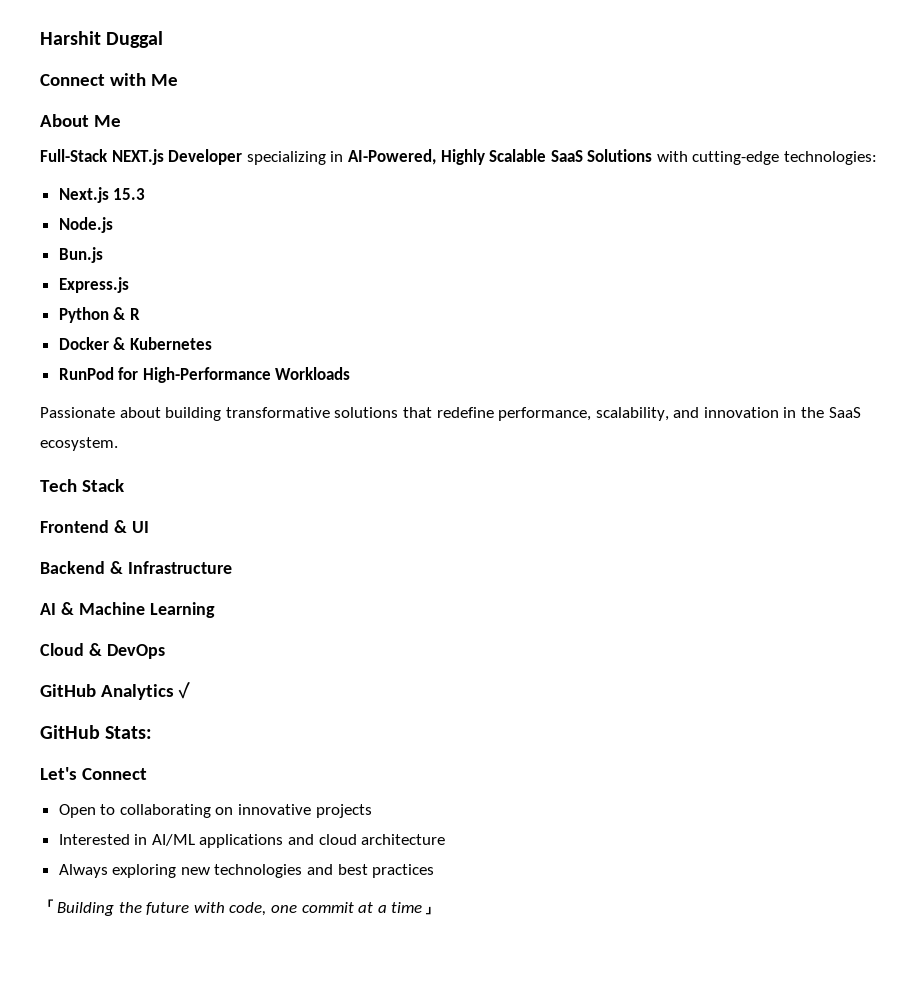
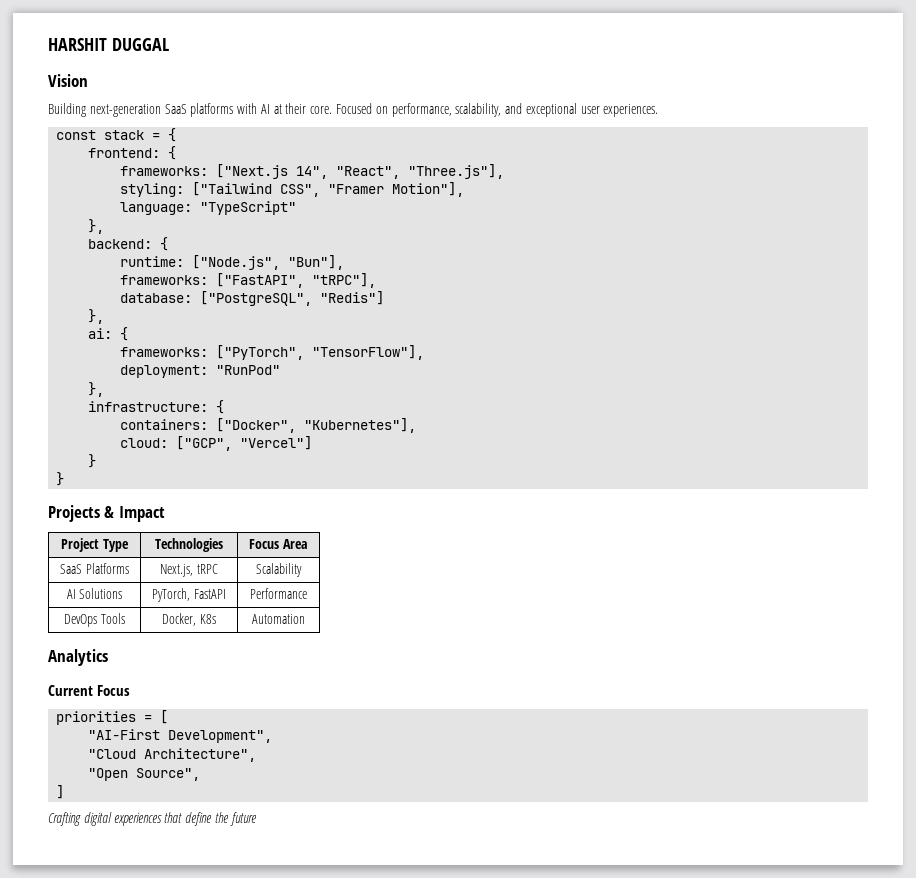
[40,31,164,48] [40,73,178,86] [40,114,121,127] [40,149,878,165] [58,187,146,203] [58,217,113,233] [58,247,103,263] [58,277,129,293] [58,307,140,323] [58,337,212,350] [58,367,351,383] [40,407,861,421] [40,437,118,451] [40,479,124,492] [40,520,149,533] [40,561,232,574] [40,602,215,618] [40,643,165,659] [40,682,193,700] [40,725,153,739] [40,767,147,780] [58,804,372,818] [58,834,446,848] [58,864,435,878] [40,899,440,916] Harshit Duggal // Connect with Me // About Me // Full-Stack NEXT.js Developer specializing in AI-Powered, Highly Scalable SaaS Solutions with cutting-edge technologies: // Next.js 15.3 // Node.js // Bun.js // Express.js // Python & R // Docker & Kubernetes // RunPod for High-Performance Workloads // Passionate about building transformative solutions that redefine performance, scalability, and innovation in the SaaS ecosystem. // Tech Stack // Frontend & UI // Backend & Infrastructure // AI & Machine Learning // Cloud & DevOps // GitHub Analytics✓ // GitHub Stats: // Let's Connect // Open to collaborating on innovative projects // Interested in AI/ML applications and cloud architecture // Always exploring new technologies and best practices // 「Building the future with code, one commit at a time」 -> [48,38,169,51] [48,74,88,87] [48,103,659,117] [56,128,177,142] [88,146,177,160] [120,164,505,179] [120,182,465,197] [120,201,297,215] [88,219,105,234] [88,237,169,251] [120,255,345,270] [120,273,377,288] [120,291,385,306] [88,309,105,324] [88,327,129,341] [120,345,425,360] [120,365,281,378] [88,382,105,397] [88,400,225,414] [120,418,417,433] [120,436,313,451] [88,454,97,468] [56,472,65,486] [48,505,165,522] [61,538,129,552] [155,538,223,552] [249,539,308,549] [60,563,129,574] [160,564,218,577] [255,563,302,577] [66,588,123,599] [152,588,226,602] [249,588,307,599] [64,613,125,627] [162,613,216,626] [251,614,305,624] [48,649,108,666] [48,685,131,696] [56,710,169,725] [88,729,273,743] [88,748,257,762] [88,768,201,781] [56,785,65,799] [48,812,257,826] HARSHIT DUGGAL // Vision // Building next-generation SaaS platforms with AI at their core. Focused on performance, scalability, and exceptional user experiences. // const stack = { // frontend: { // frameworks: ["Next.js 14", "React", "Three.js"], // styling: ["Tailwind CSS", "Framer Motion"], // language: "TypeScript" // }, // backend: { // runtime: ["Node.js", "Bun"], // frameworks: ["FastAPI", "tRPC"], // database: ["PostgreSQL", "Redis"] // }, // ai: { // frameworks: ["PyTorch", "TensorFlow"], // deployment: "RunPod" // }, // infrastructure: { // containers: ["Docker", "Kubernetes"], // cloud: ["GCP", "Vercel"] // } // } // Projects & Impact // Project Type | Technologies | Focus Area // SaaS Platforms | Next.js, tRPC | Scalability // AI Solutions | PyTorch, FastAPI | Performance // DevOps Tools | Docker, K8s | Automation // Analytics // Current Focus // priorities = [ // "AI-First Development", // "Cloud Architecture", // "Open Source", // ] // Crafting digital experiences that define the future

